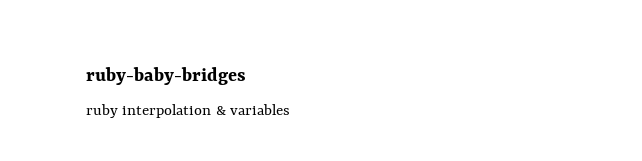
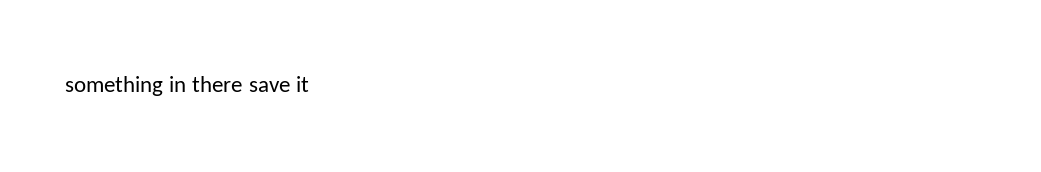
[86,67,246,85] [86,104,291,118] ruby-baby-bridges // ruby interpolation & variables -> [65,76,309,96] something in there save it

